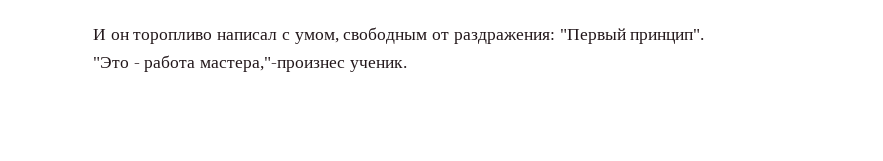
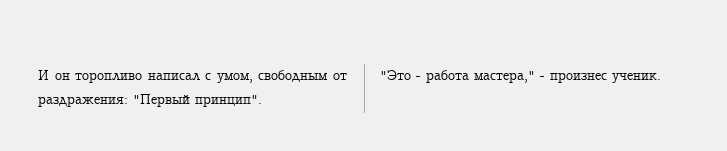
[200,57,346,72] мастера,"-произнес -> [474,71,607,83] мастера," - произнес

